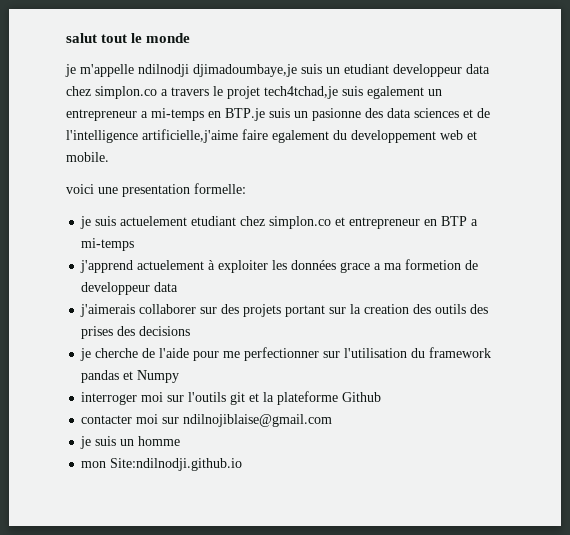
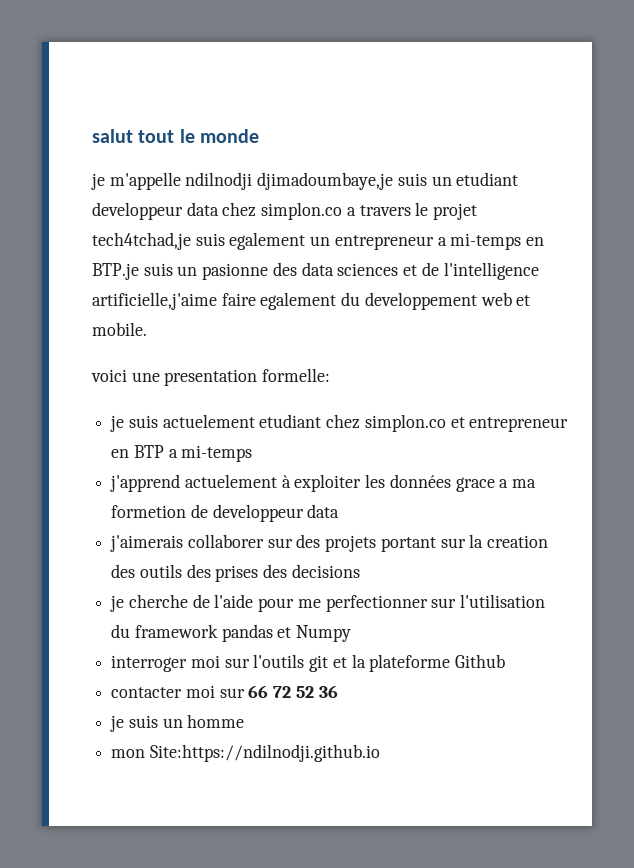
[183,414,333,427] ndilnojiblaise@gmail.com -> [248,685,338,698] 66 72 52 36
[110,458,243,471] Site:ndilnodji.github.io -> [149,744,380,762] Site:https://ndilnodji.github.io

